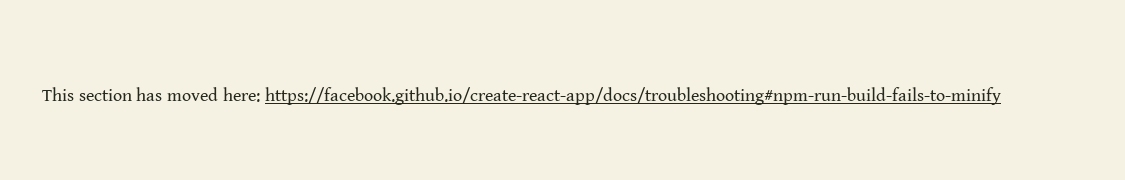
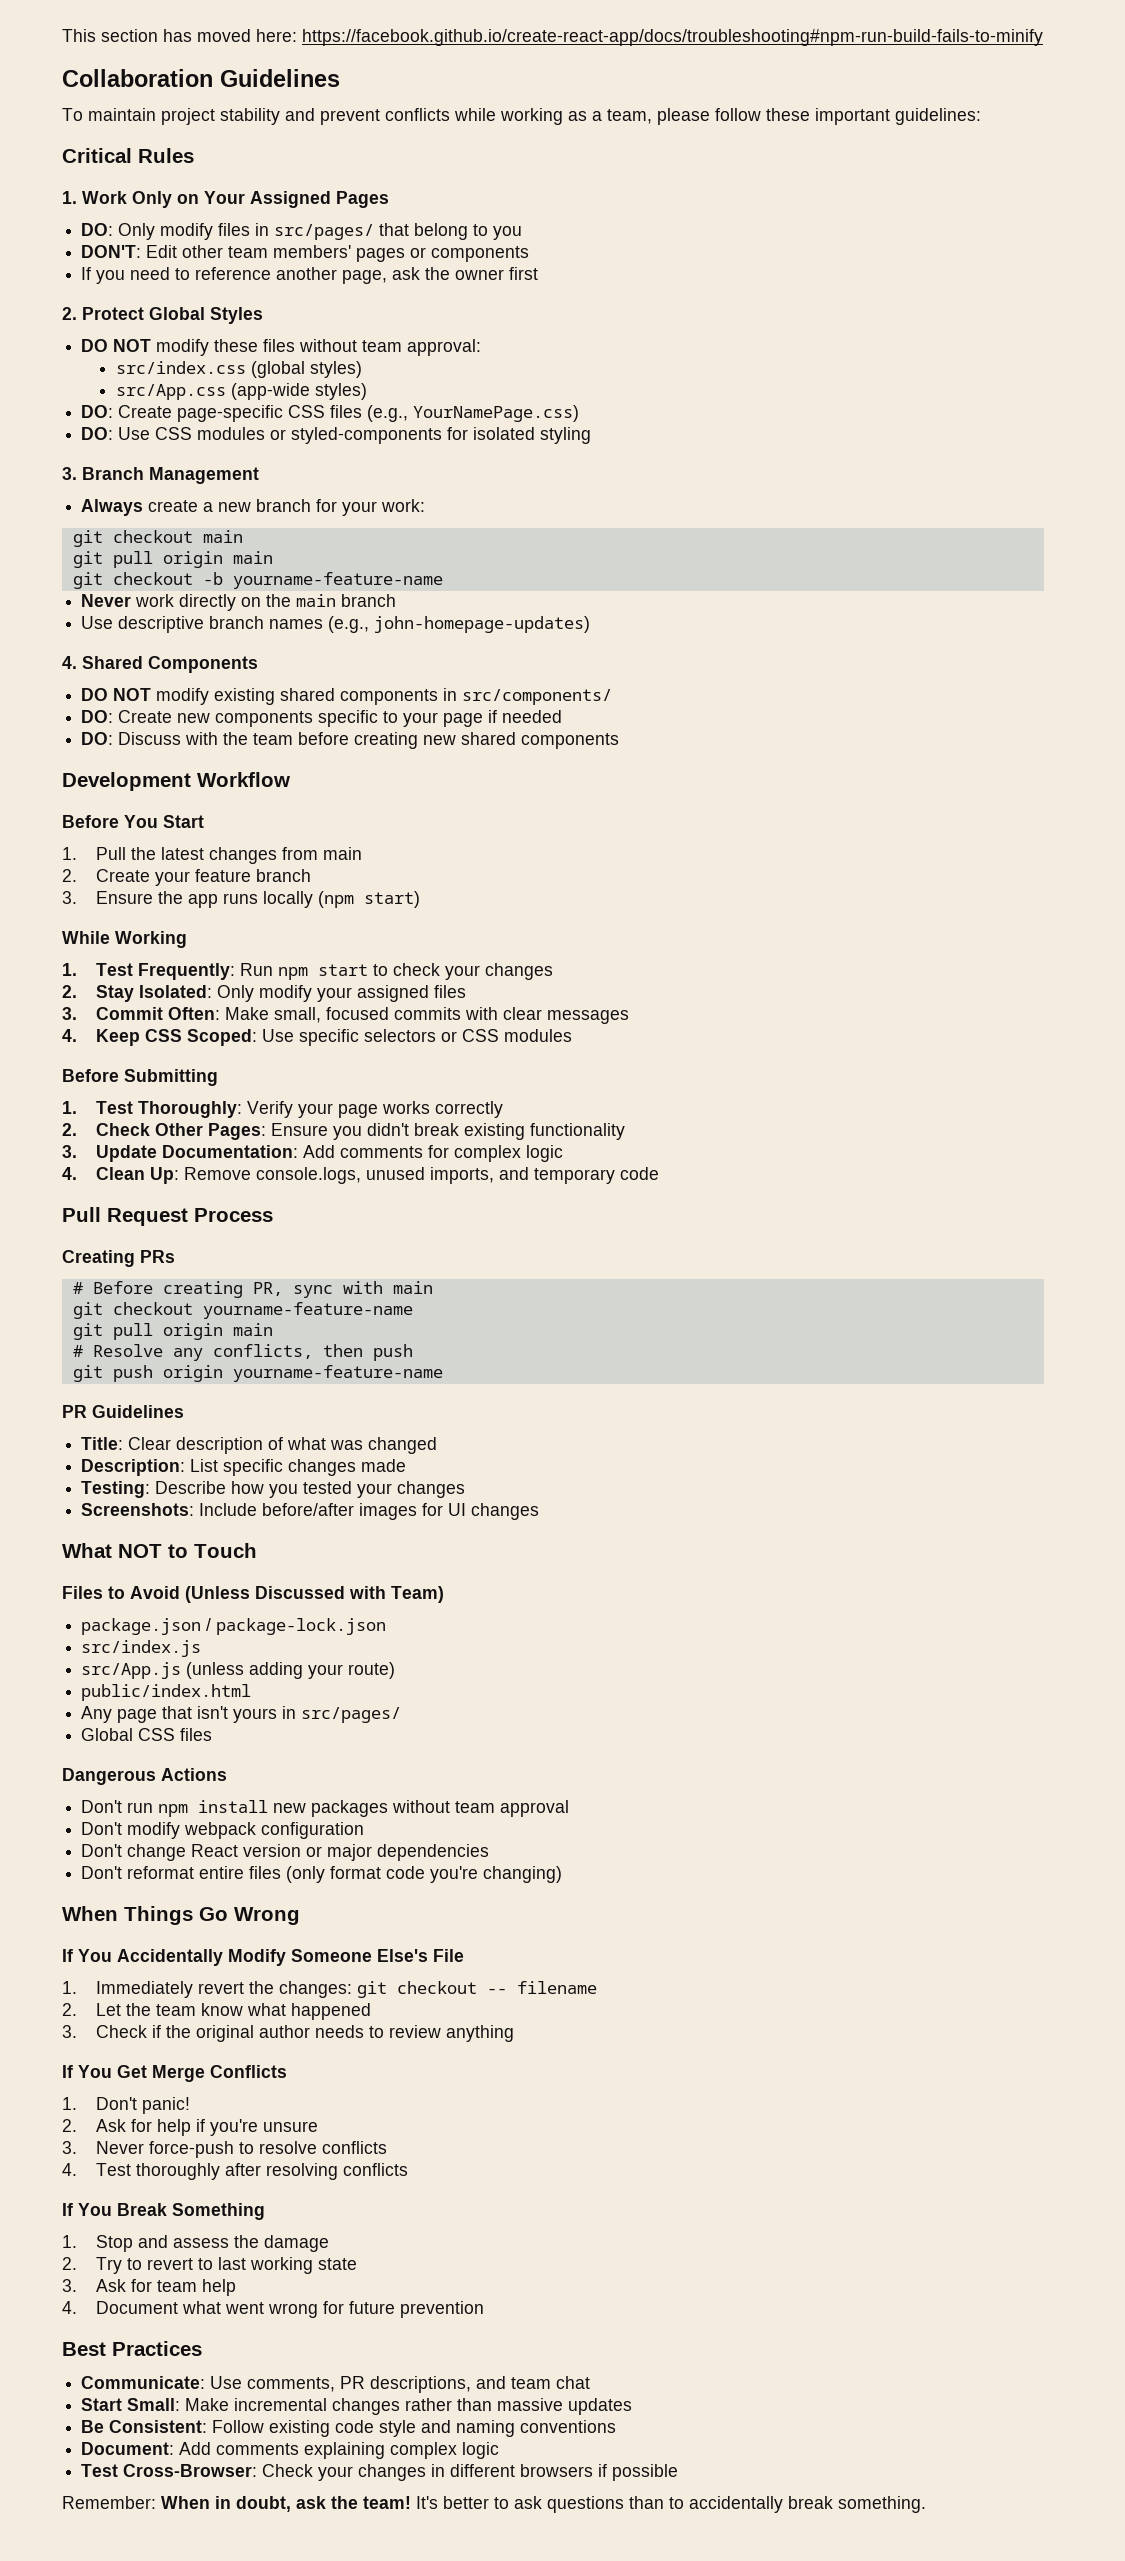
(1001, 96) none -> [62,69,340,87] [62,108,981,125] [62,148,194,163] [62,191,389,208] [81,223,523,240] [81,245,530,262] [81,267,539,284] [62,307,263,324] [81,339,482,356] [115,361,362,378] [115,383,367,400] [81,405,580,422] [81,427,592,444] [62,467,259,484] [81,499,426,516] [72,530,243,547] [72,551,273,568] [72,572,443,589] [81,594,397,611] [81,616,591,633] [62,656,258,673] [81,688,613,705] [81,710,563,727] [81,732,620,749] [62,772,290,791] [62,815,204,828] [62,847,363,864] [62,869,312,886] [62,891,421,908] [62,931,187,948] [62,963,554,980] [62,985,467,1002] [62,1007,630,1024] [62,1029,573,1046] [62,1069,218,1086] [62,1101,504,1118] [62,1123,626,1140] [62,1145,564,1162] [62,1167,660,1184] [62,1207,273,1226] [62,1250,175,1267] [72,1281,433,1298] [72,1302,413,1319] [72,1323,273,1340] [72,1344,413,1361] [72,1365,443,1382] [62,1405,184,1418] [81,1437,438,1454] [81,1459,407,1476] [81,1481,466,1498] [81,1503,540,1520] [62,1543,257,1558] [62,1586,444,1603] [81,1618,387,1635] [81,1640,202,1657] [81,1662,396,1679] [81,1684,252,1701] [81,1706,402,1723] [81,1728,213,1741] [62,1768,227,1785] [81,1800,570,1817] [81,1822,365,1839] [81,1844,490,1861] [81,1866,563,1883] [62,1906,300,1925] [62,1949,464,1966] [62,1981,598,1998] [62,2003,372,2020] [62,2025,515,2042] [62,2065,287,2082] [62,2097,191,2114] [62,2119,319,2136] [62,2141,388,2158] [62,2163,409,2180] [62,2203,265,2220] [62,2235,330,2252] [62,2257,358,2274] [62,2279,237,2296] [62,2301,485,2318] [62,2341,202,2356] [81,2376,591,2393] [81,2398,633,2415] [81,2420,617,2437] [81,2442,500,2459] [81,2464,679,2481] [62,2496,926,2513] // Collaboration Guidelines // To maintain project stability and prevent conflicts while working as a team, please follow these important guidelines: // Critical Rules // 1. Work Only on Your Assigned Pages // DO: Only modify files in src/pages/ that belong to you // DON'T: Edit other team members' pages or components // If you need to reference another page, ask the owner first // 2. Protect Global Styles // DO NOT modify these files without team approval: // src/index.css (global styles) // src/App.css (app-wide styles) // DO: Create page-specific CSS files (e.g., YourNamePage.css) // DO: Use CSS modules or styled-components for isolated styling // 3. Branch Management // Always create a new branch for your work: // git checkout main // git pull origin main // git checkout -b yourname-feature-name // Never work directly on the main branch // Use descriptive branch names (e.g., john-homepage-updates) // 4. Shared Components // DO NOT modify existing shared components in src/components/ // DO: Create new components specific to your page if needed // DO: Discuss with the team before creating new shared components // Development Workflow // Before You Start // 1. Pull the latest changes from main // 2. Create your feature branch // 3. Ensure the app runs locally (npm start) // While Working // 1. Test Frequently: Run npm start to check your changes // 2. Stay Isolated: Only modify your assigned files // 3. Commit Often: Make small, focused commits with clear messages // 4. Keep CSS Scoped: Use specific selectors or CSS modules // Before Submitting // 1. Test Thoroughly: Verify your page works correctly // 2. Check Other Pages: Ensure you didn't break existing functionality // 3. Update Documentation: Add comments for complex logic // 4. Clean Up: Remove console.logs, unused imports, and temporary code // Pull Request Process // Creating PRs // # Before creating PR, sync with main // git checkout yourname-feature-name // git pull origin main // # Resolve any conflicts, then push // git push origin yourname-feature-name // PR Guidelines // Title: Clear description of what was changed // Description: List specific changes made // Testing: Describe how you tested your changes // Screenshots: Include before/after images for UI changes // What NOT to Touch // Files to Avoid (Unless Discussed with Team) // package.json / package-lock.json // src/index.js // src/App.js (unless adding your route) // public/index.html // Any page that isn't yours in src/pages/ // Global CSS files // Dangerous Actions // Don't run npm install new packages without team approval // Don't modify webpack configuration // Don't change React version or major dependencies // Don't reformat entire files (only format code you're changing) // When Things Go Wrong // If You Accidentally Modify Someone Else's File // 1. Immediately revert the changes: git checkout -- filename // 2. Let the team know what happened // 3. Check if the original author needs to review anything // If You Get Merge Conflicts // 1. Don't panic! // 2. Ask for help if you're unsure // 3. Never force-push to resolve conflicts // 4. Test thoroughly after resolving conflicts // If You Break Something // 1. Stop and assess the damage // 2. Try to revert to last working state // 3. Ask for team help // 4. Document what went wrong for future prevention // Best Practices // Communicate: Use comments, PR descriptions, and team chat // Start Small: Make incremental changes rather than massive updates // Be Consistent: Follow existing code style and naming conventions // Document: Add comments explaining complex logic // Test Cross-Browser: Check your changes in different browsers if possible // Remember: When in doubt, ask the team! It's better to ask questions than to accidentally break something.

